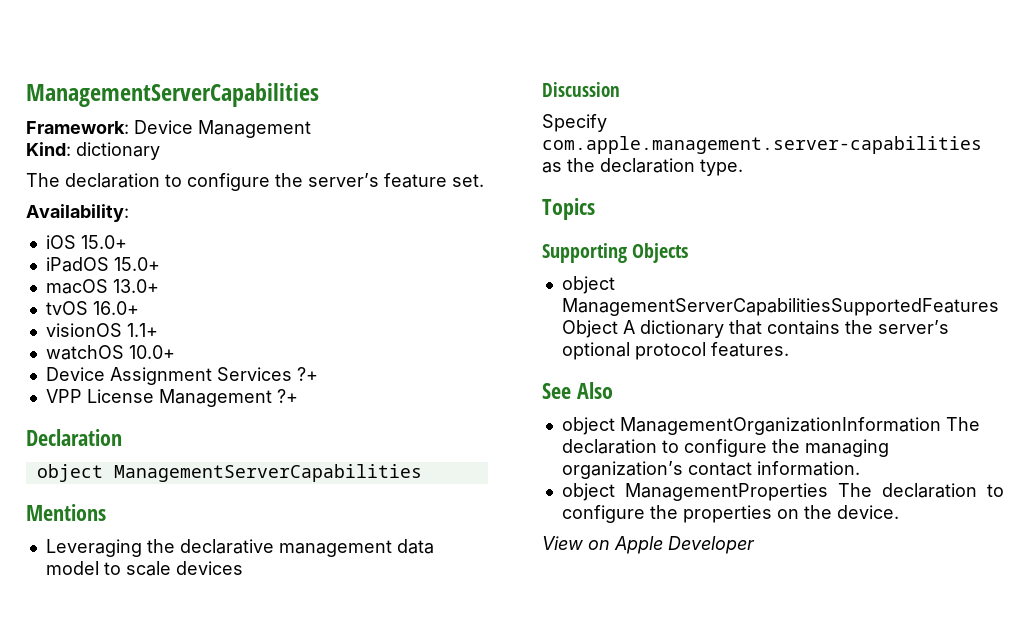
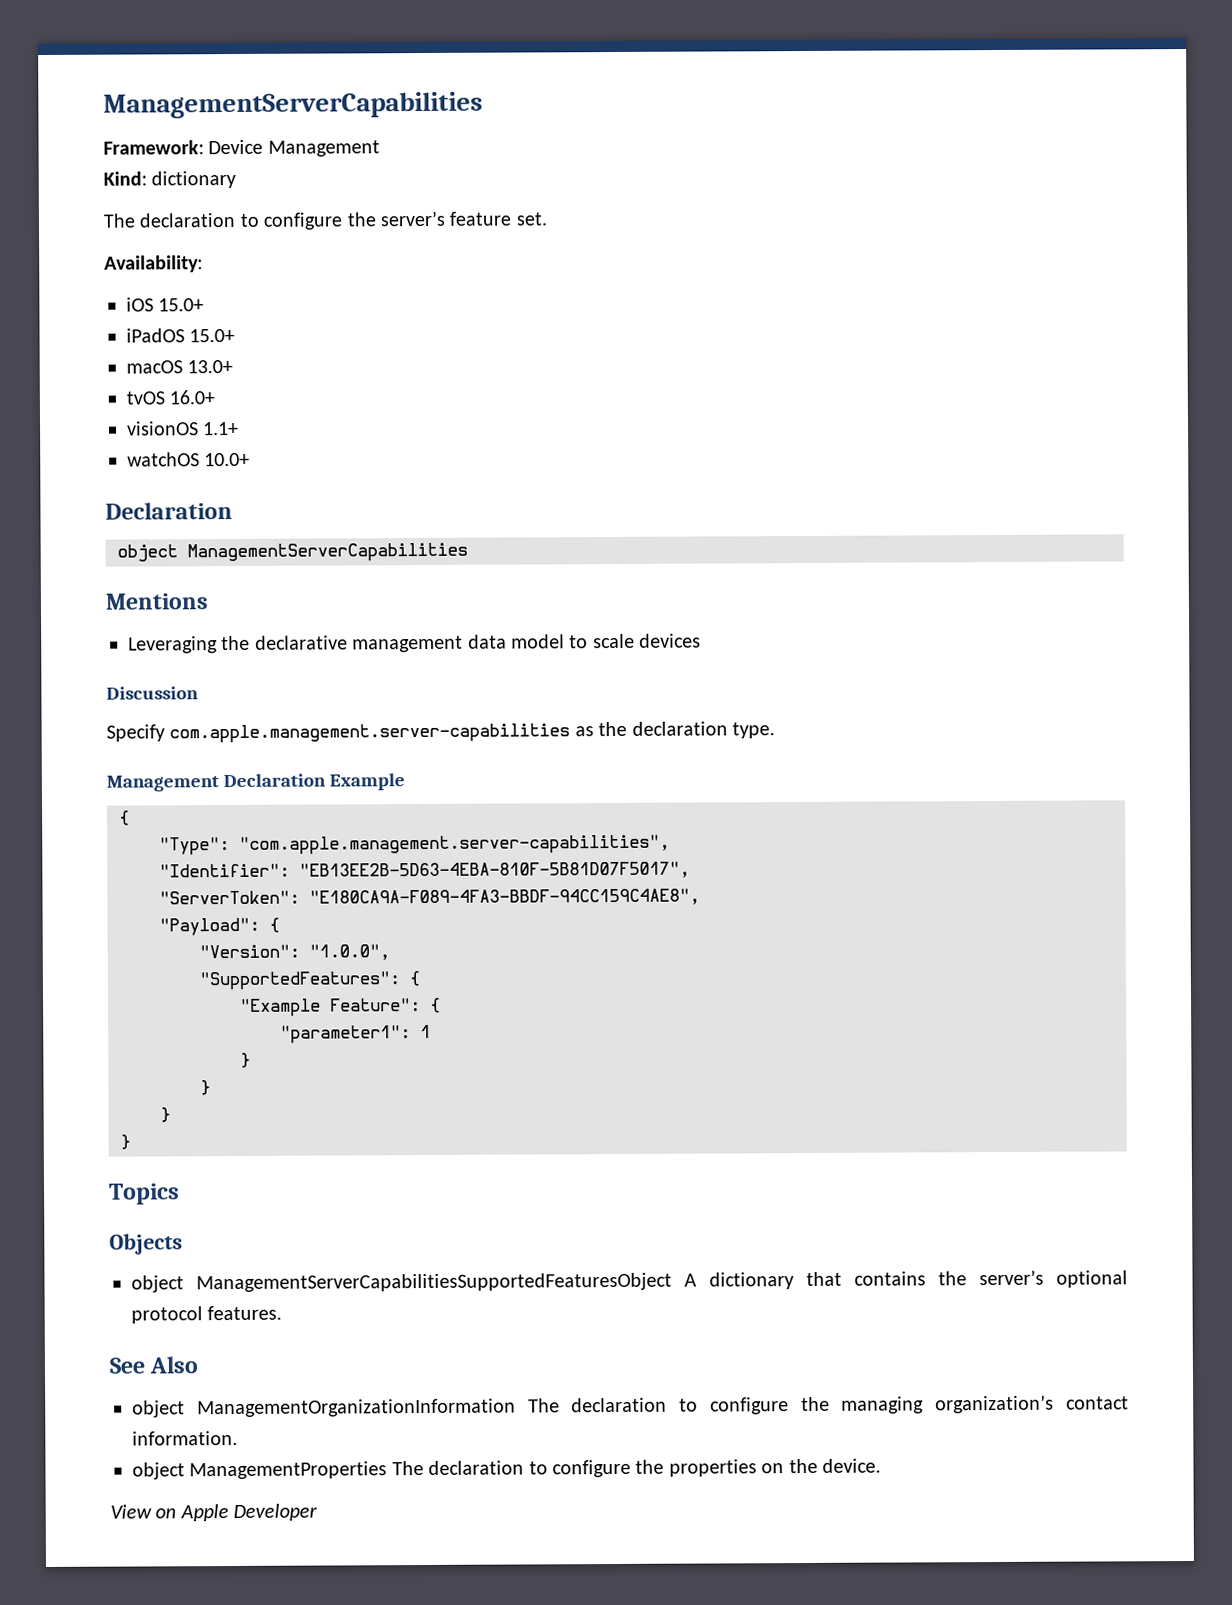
[45,367,318,385] [45,389,298,407] // Device Assignment Services ?+ // VPP License Management ?+ -> (251, 459) none
(743, 167) none -> [106,773,406,792] [119,810,130,826] [159,834,670,856] [159,861,690,880] [159,888,700,907] [159,917,280,936] [199,944,390,961] [199,971,420,991] [240,997,441,1017] [280,1024,431,1044] [240,1052,251,1068] [200,1080,211,1096] [160,1107,171,1123] [120,1134,131,1150] // Management Declaration Example // { // "Type": "com.apple.management.server-capabilities", // "Identifier": "EB13EE2B-5D63-4EBA-810F-5B81D07F5017", // "ServerToken": "E180CA9A-F089-4FA3-BBDF-94CC159C4AE8", // "Payload": { // "Version": "1.0.0", // "SupportedFeatures": { // "Example Feature": { // "parameter1": 1 // } // } // } // }
[542,243,627,263] Supporting -> (180, 1194) none

